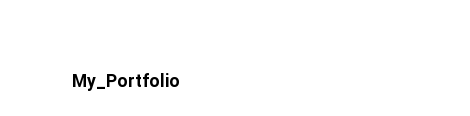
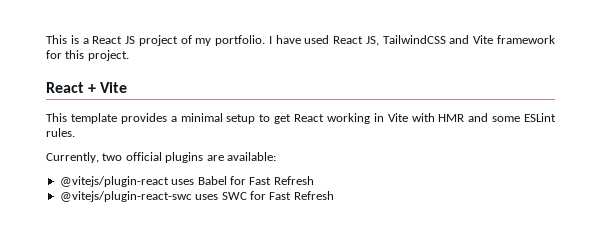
[72,73,180,91] My_Portfolio -> [46,35,555,46] [46,50,129,61] [46,82,128,93] [46,113,556,124] [46,128,75,137] [46,152,276,163] [59,176,314,187] [59,191,334,202] This is a React JS project of my portfolio. I have used React JS, TailwindCSS and Vite framework for this project. // React + Vite // This template provides a minimal setup to get React working in Vite with HMR and some ESLint rules. // Currently, two official plugins are available: // @vitejs/plugin-react uses Babel for Fast Refresh // @vitejs/plugin-react-swc uses SWC for Fast Refresh

